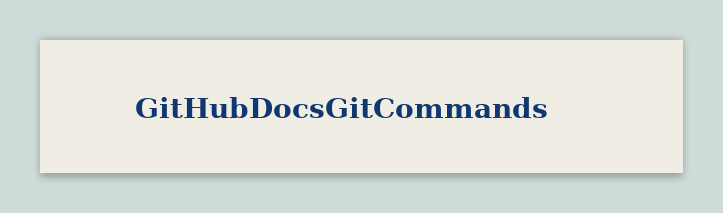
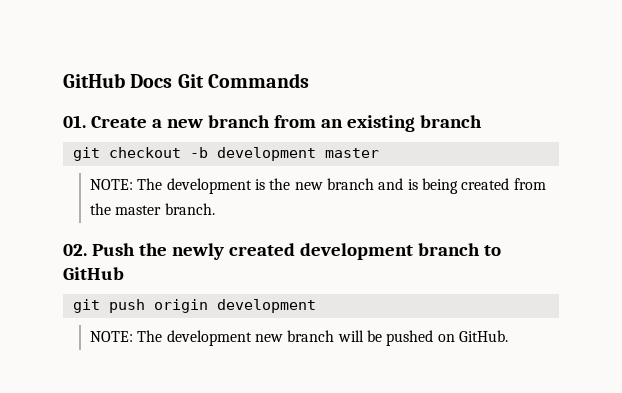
[135,97,548,118] GitHubDocsGitCommands -> [63,73,310,88] [63,115,482,132] [72,147,379,161] [90,178,546,194] [90,203,215,215] [63,243,501,260] [63,267,124,280] [72,299,316,313] [90,330,508,346] GitHub Docs Git Commands // 01. Create a new branch from an existing branch // git checkout -b development master // NOTE: The development is the new branch and is being created from the master branch. // 02. Push the newly created development branch to GitHub // git push origin development // NOTE: The development new branch will be pushed on GitHub.

